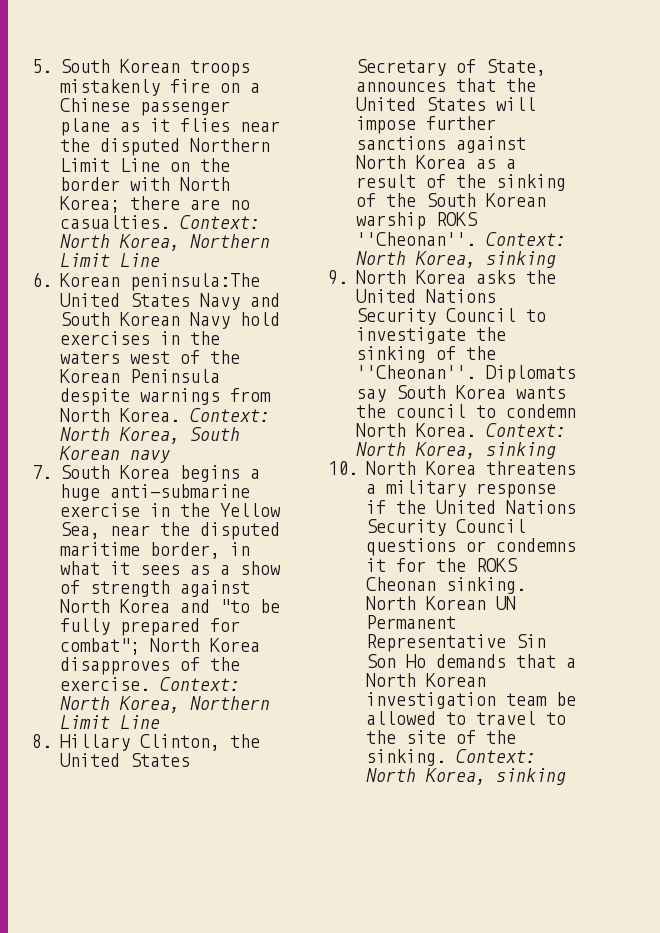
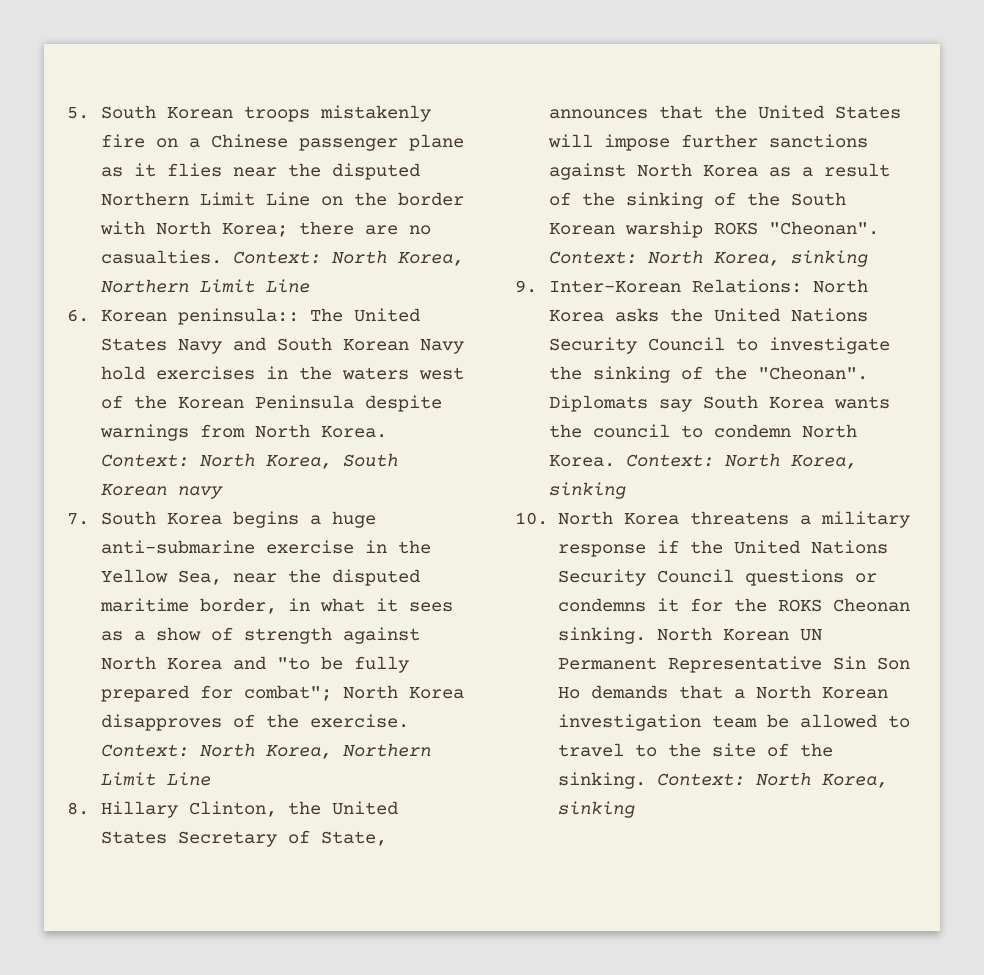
[129,273,260,291] peninsula:The -> [177,308,343,325] peninsula:: The
[355,232,476,246] ''Cheonan''. -> [768,221,879,235] "Cheonan".
(348, 277) none -> [548,279,802,293] Inter-Korean Relations:
[355,365,476,379] ''Cheonan''. -> [757,366,868,380] "Cheonan".

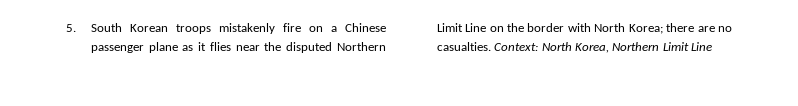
[67,308,420,325] [100,337,464,354] [100,366,464,380] [100,395,442,412] [99,424,387,441] [100,453,398,469] [100,484,223,499] [67,511,376,528] [100,540,431,554] [100,569,420,586] [99,598,453,614] [100,627,420,644] [100,656,409,673] [100,685,464,702] [100,714,409,731] [100,743,431,759] [100,772,211,786] [67,801,398,818] [100,830,387,847] [548,105,901,119] [547,134,868,151] [548,163,890,180] [548,192,846,209] [548,221,879,238] [548,250,868,267] [515,279,868,293] [548,308,868,322] [548,337,890,354] [548,366,868,383] [548,395,890,412] [548,424,857,438] [548,453,857,469] [548,482,626,499] [515,511,910,528] [557,540,888,557] [557,569,877,586] [557,598,910,612] [557,627,822,644] [557,656,910,673] [557,685,888,699] [557,714,910,731] [557,743,833,757] [557,772,888,789] [557,801,635,818] // 6. Korean peninsula:: The United States Navy and South Korean Navy hold exercises in the waters west of the Korean Peninsula despite warnings from North Korea. Context: North Korea, South Korean navy // 7. South Korea begins a huge anti-submarine exercise in the Yellow Sea, near the disputed maritime border, in what it sees as a show of strength against North Korea and "to be fully prepared for combat"; North Korea disapproves of the exercise. Context: North Korea, Northern Limit Line // 8. Hillary Clinton, the United States Secretary of State, announces that the United States will impose further sanctions against North Korea as a result of the sinking of the South Korean warship ROKS "Cheonan". Context: North Korea, sinking // 9. Inter-Korean Relations: North Korea asks the United Nations Security Council to investigate the sinking of the "Cheonan". Diplomats say South Korea wants the council to condemn North Korea. Context: North Korea, sinking // 10. North Korea threatens a military response if the United Nations Security Council questions or condemns it for the ROKS Cheonan sinking. North Korean UN Permanent Representative Sin Son Ho demands that a North Korean investigation team be allowed to travel to the site of the sinking. Context: North Korea, sinking -> (713, 46) none

